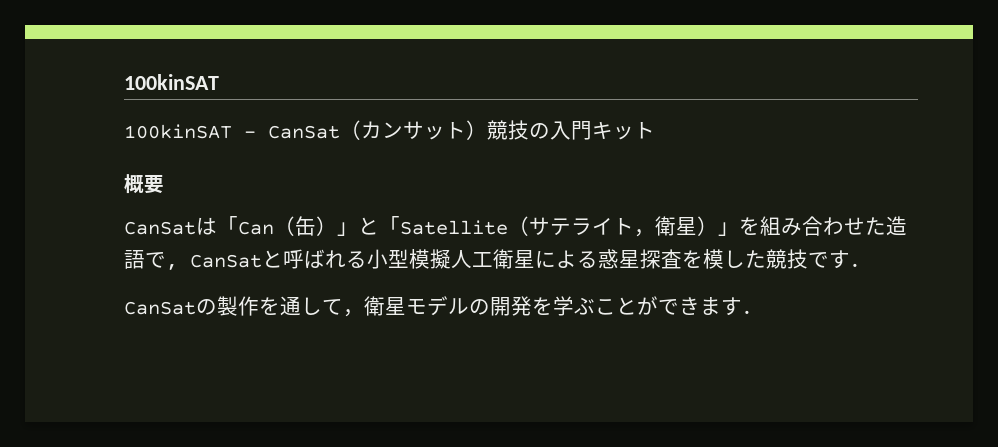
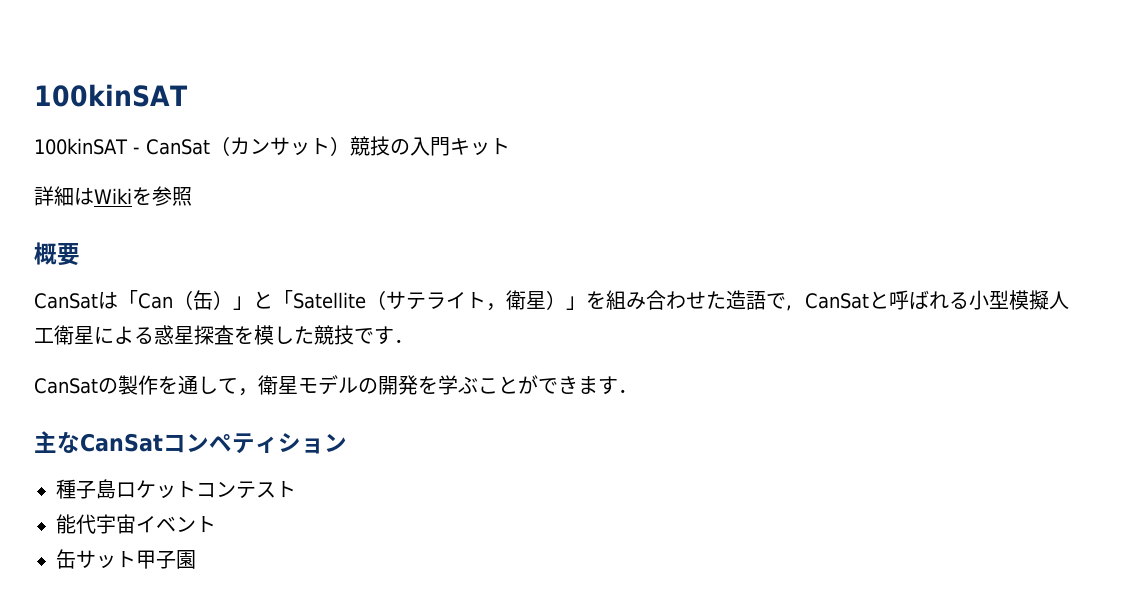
(655, 130) none -> [34,186,192,206] // 詳細はWikiを参照
(763, 312) none -> [34,431,347,454] [56,479,296,499] [56,514,216,534] [56,549,196,569] // 主なCanSatコンペティション // 種子島ロケットコンテスト // 能代宇宙イベント // 缶サット甲子園

